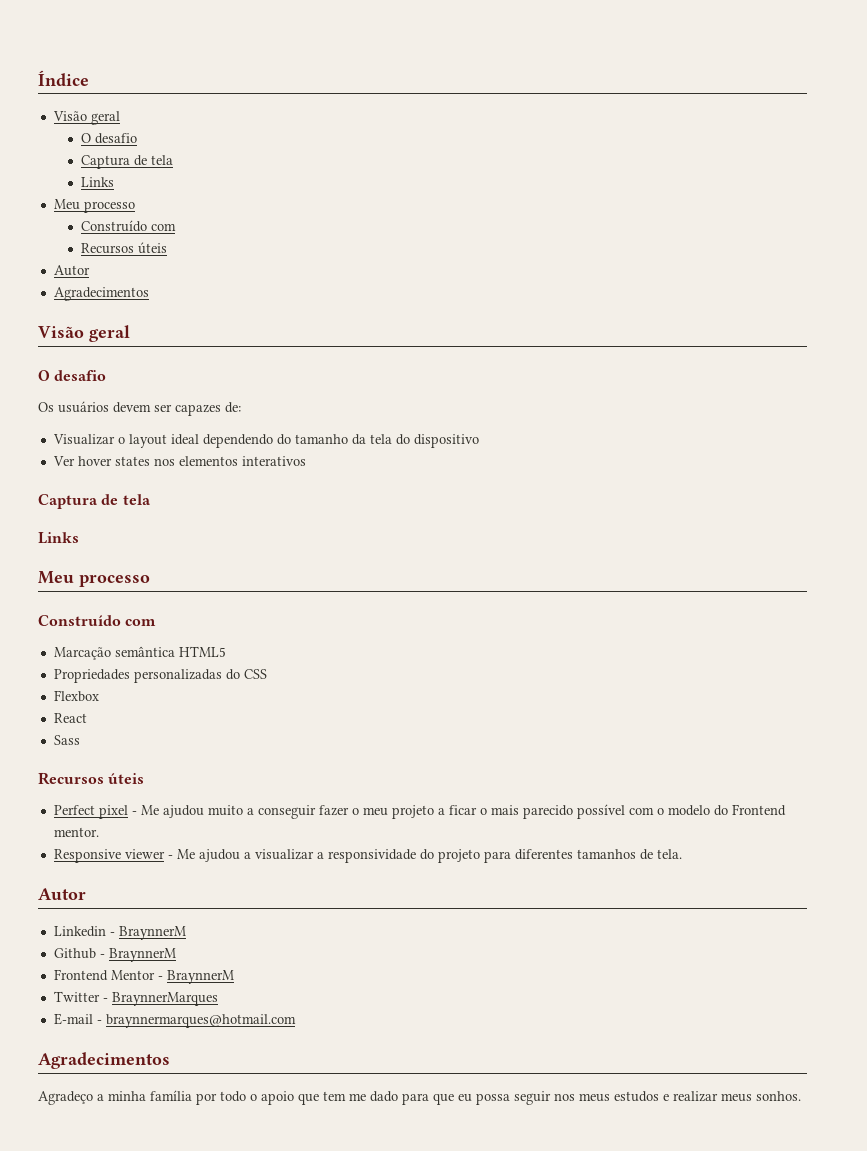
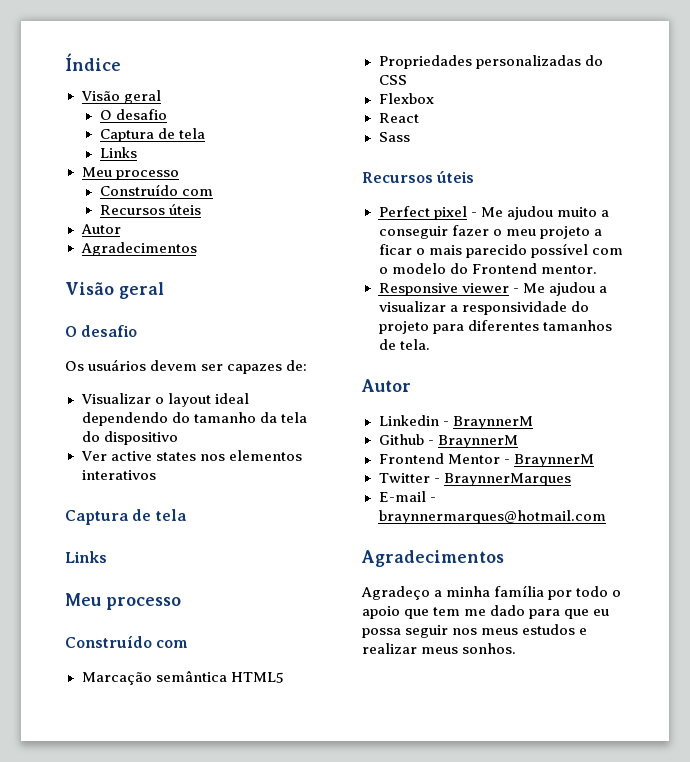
[77,456,112,466] hover -> [110,451,152,461] active

